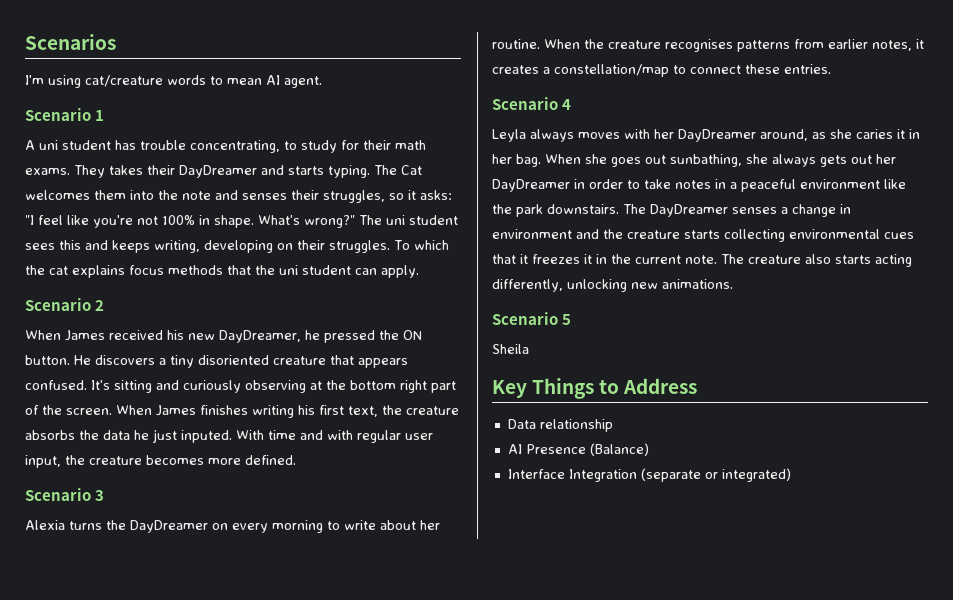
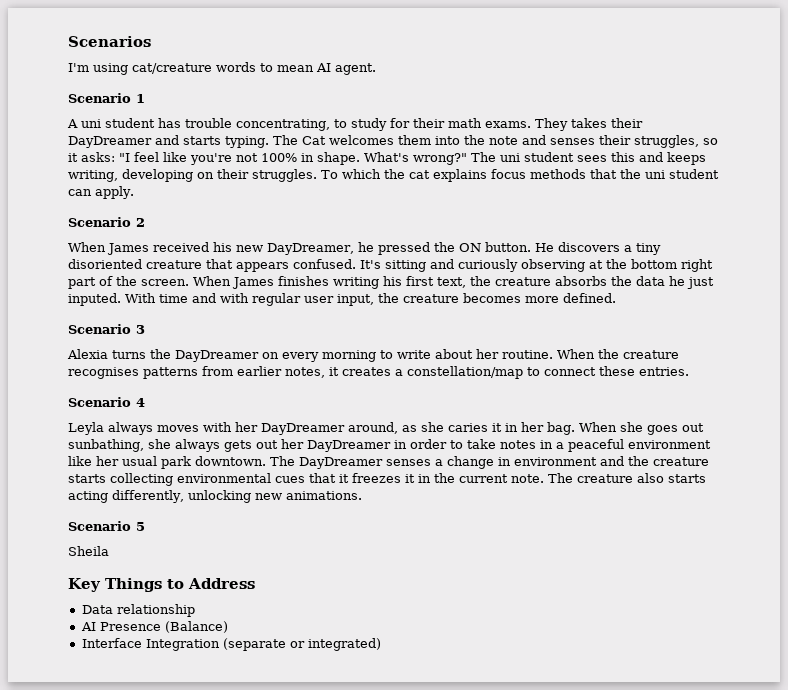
[492,204,619,217] the park downstairs. -> [96,456,266,469] her usual park downtown.

